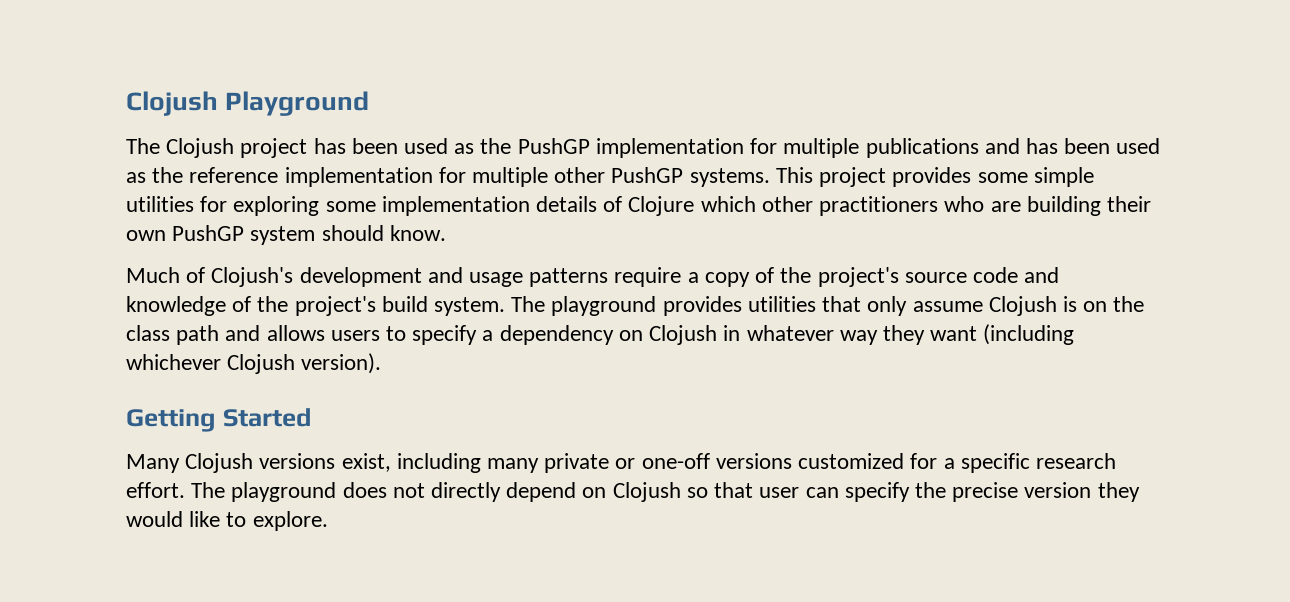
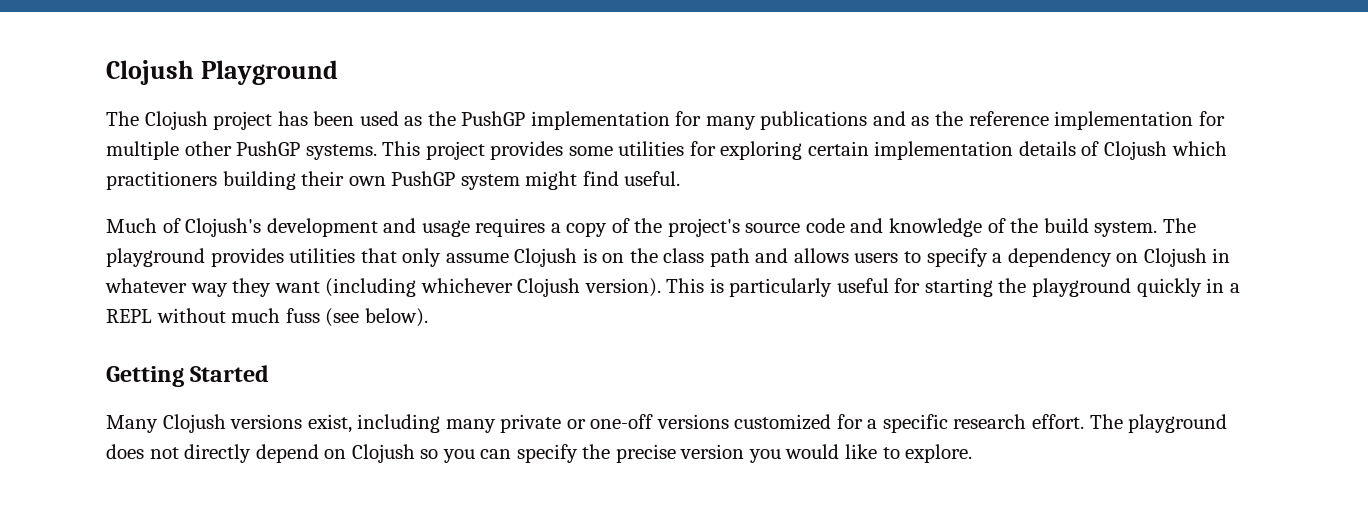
[783,138,860,158] multiple -> [705,116,756,130] many
[1025,138,1161,154] has been used -> (906, 118) none
[1033,167,1094,187] simple -> (613, 151) none
[325,201,376,212] some -> [807,141,869,156] certain
[628,196,1021,216] Clojure which other practitioners who are -> [1104,141,1227,160] [106,171,217,190] Clojush which practitioners
[321,225,446,241] should know. -> [525,171,681,190] might find useful.
[529,267,682,287] patterns require -> [475,218,546,237] requires
[294,296,376,316] project's -> (1039, 225) none
(382, 363) none -> [666,278,1240,297] [106,308,428,327] This is particularly useful for starting the playground quickly in a REPL without much fuss (see below).
[714,482,800,498] that user -> [442,449,475,463] you
[1097,482,1140,502] they -> [748,449,781,463] you

